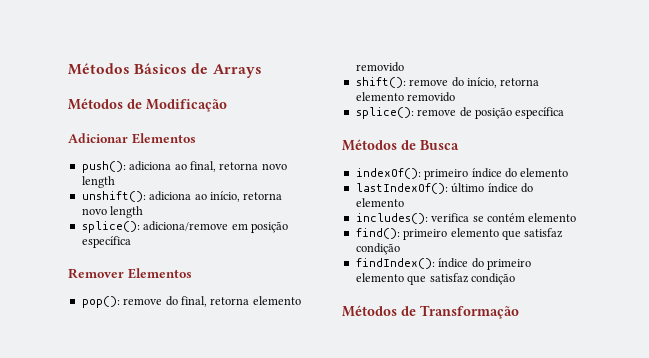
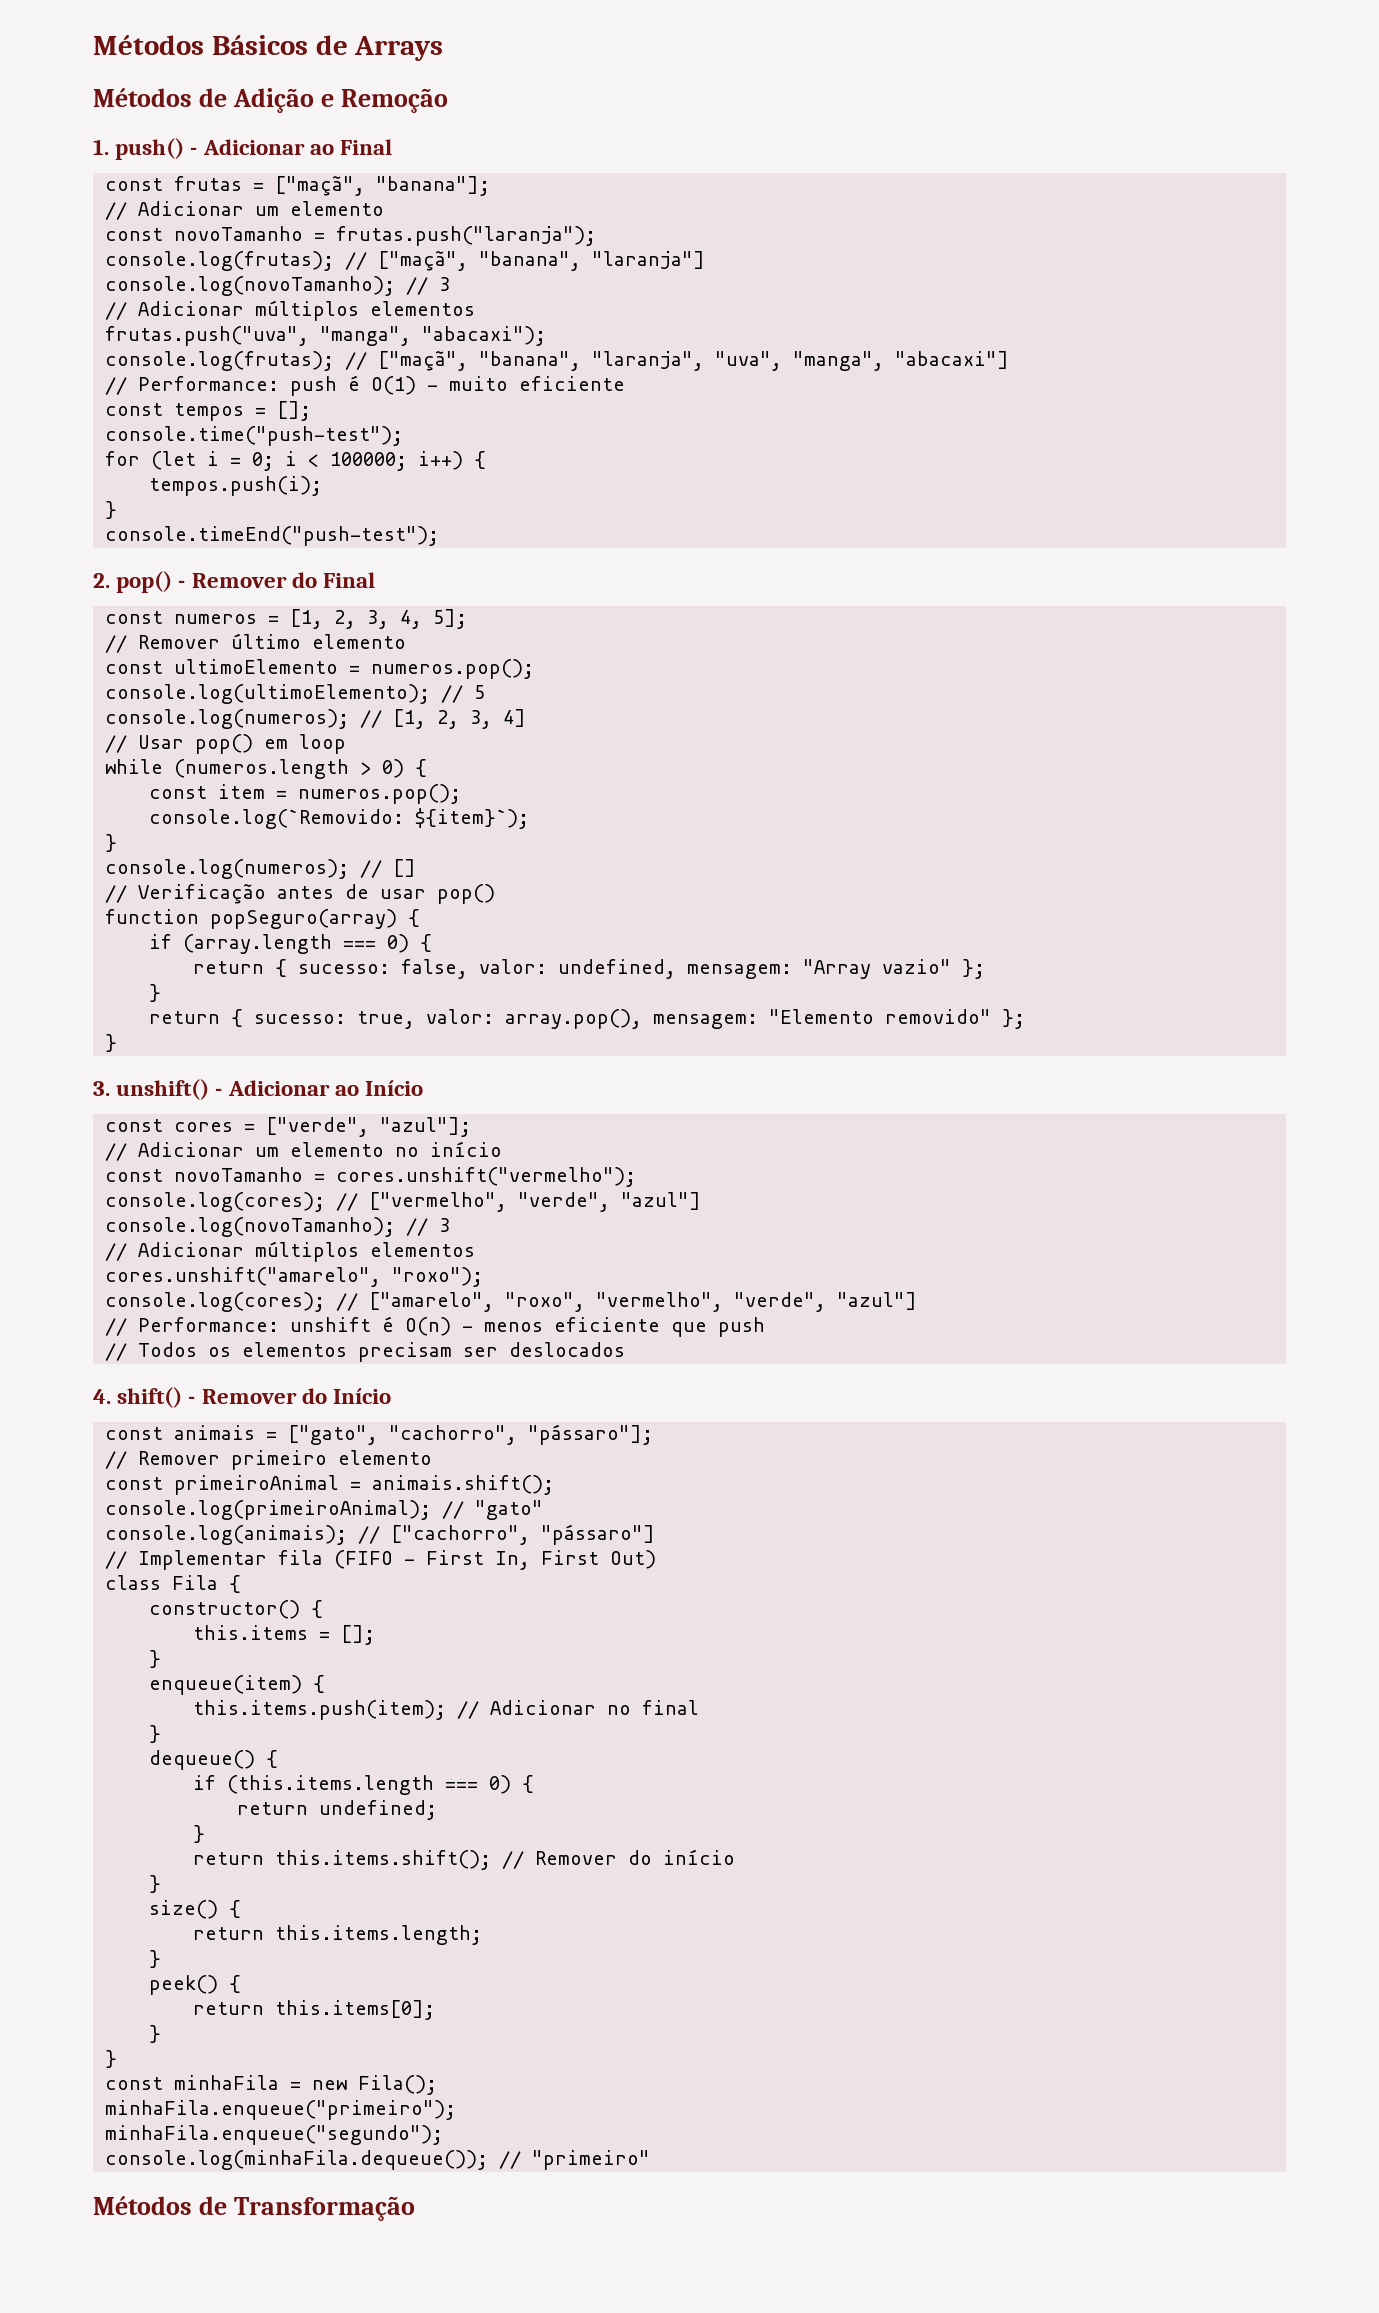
[146,99,227,112] [68,133,196,144] [81,161,287,173] [81,176,115,188] [81,191,283,202] [81,206,144,218] [81,221,288,233] [81,236,131,248] [68,268,192,279] [81,296,301,308] [355,62,404,72] [355,77,540,88] [355,92,456,102] [355,107,565,119] [342,139,459,151] [355,168,569,180] [355,182,533,194] [355,198,404,207] [355,213,577,224] [355,228,564,240] [355,243,400,255] [355,258,531,270] [355,273,515,285] Modificação // Adicionar Elementos // push(): adiciona ao final, retorna novo length // unshift(): adiciona ao início, retorna novo length // splice(): adiciona/remove em posição específica // Remover Elementos // pop(): remove do final, retorna elemento removido // shift(): remove do início, retorna elemento removido // splice(): remove de posição específica // Métodos de Busca // indexOf(): primeiro índice do elemento // lastIndexOf(): último índice do elemento // includes(): verifica se contém elemento // find(): primeiro elemento que satisfaz condição // findIndex(): índice do primeiro elemento que satisfaz condição -> [232,88,448,113] [93,138,393,160] [105,176,491,196] [105,201,385,220] [105,226,597,246] [105,251,706,271] [105,276,451,296] [105,300,476,321] [105,326,547,346] [105,351,1010,371] [105,375,626,396] [105,401,312,421] [105,426,404,446] [105,451,487,471] [149,476,323,496] [105,501,118,519] [105,526,440,546] [93,571,376,593] [105,609,468,629] [105,633,407,653] [105,659,535,679] [105,684,486,704] [105,709,527,729] [105,734,347,754] [105,759,428,779] [149,784,462,804] [149,808,530,829] [105,834,118,852] [105,859,417,879] [105,884,496,904] [105,909,421,929] [149,934,433,954] [193,959,986,979] [149,984,162,1002] [149,1009,1026,1029] [105,1034,118,1052] [93,1079,424,1100] [105,1117,472,1137] [105,1141,503,1161] [105,1167,637,1187] [105,1192,702,1212] [105,1217,451,1237] [105,1241,476,1262] [105,1267,484,1287] [105,1292,918,1312] [105,1316,766,1337] [105,1342,626,1362] [93,1387,392,1408] [105,1424,654,1445] [105,1450,433,1470] [105,1475,555,1495] [105,1500,544,1520] [105,1524,656,1545] [105,1550,657,1570] [105,1575,242,1593] [149,1600,324,1619] [193,1625,376,1645] [149,1650,162,1668] [149,1675,326,1695] [193,1700,700,1720] [149,1725,162,1743] [149,1750,279,1770] [193,1775,535,1795] [237,1800,438,1820] [193,1825,206,1843] [193,1849,736,1870] [149,1875,162,1893] [149,1900,242,1919] [193,1925,483,1945] [149,1950,162,1968] [149,1975,242,1995] [193,2000,436,2020] [149,2025,162,2043] [105,2050,118,2068] [105,2075,438,2095] [105,2100,457,2120] [105,2125,444,2145] [105,2150,651,2170] Adição e Remoção // 1. push() - Adicionar ao Final // const frutas = ["maçã", "banana"]; // // Adicionar um elemento // const novoTamanho = frutas.push("laranja"); // console.log(frutas); // ["maçã", "banana", "laranja"] // console.log(novoTamanho); // 3 // // Adicionar múltiplos elementos // frutas.push("uva", "manga", "abacaxi"); // console.log(frutas); // ["maçã", "banana", "laranja", "uva", "manga", "abacaxi"] // // Performance: push é O(1) - muito eficiente // const tempos = []; // console.time("push-test"); // for (let i = 0; i < 100000; i++) { // tempos.push(i); // } // console.timeEnd("push-test"); // 2. pop() - Remover do Final // const numeros = [1, 2, 3, 4, 5]; // // Remover último elemento // const ultimoElemento = numeros.pop(); // console.log(ultimoElemento); // 5 // console.log(numeros); // [1, 2, 3, 4] // // Usar pop() em loop // while (numeros.length > 0) { // const item = numeros.pop(); // console.log(`Removido: ${item}`); // } // console.log(numeros); // [] // // Verificação antes de usar pop() // function popSeguro(array) { // if (array.length === 0) { // return { sucesso: false, valor: undefined, mensagem: "Array vazio" }; // } // return { sucesso: true, valor: array.pop(), mensagem: "Elemento removido" }; // } // 3. unshift() - Adicionar ao Início // const cores = ["verde", "azul"]; // // Adicionar um elemento no início // const novoTamanho = cores.unshift("vermelho"); // console.log(cores); // ["vermelho", "verde", "azul"] // console.log(novoTamanho); // 3 // // Adicionar múltiplos elementos // cores.unshift("amarelo", "roxo"); // console.log(cores); // ["amarelo", "roxo", "vermelho", "verde", "azul"] // // Performance: unshift é O(n) - menos eficiente que push // // Todos os elementos precisam ser deslocados // 4. shift() - Remover do Início // const animais = ["gato", "cachorro", "pássaro"]; // // Remover primeiro elemento // const primeiroAnimal = animais.shift(); // console.log(primeiroAnimal); // "gato" // console.log(animais); // ["cachorro", "pássaro"] // // Implementar fila (FIFO - First In, First Out) // class Fila { // constructor() { // this.items = []; // } // enqueue(item) { // this.items.push(item); // Adicionar no final // } // dequeue() { // if (this.items.length === 0) { // return undefined; // } // return this.items.shift(); // Remover do início // } // size() { // return this.items.length; // } // peek() { // return this.items[0]; // } // } // const minhaFila = new Fila(); // minhaFila.enqueue("primeiro"); // minhaFila.enqueue("segundo"); // console.log(minhaFila.dequeue()); // "primeiro"

